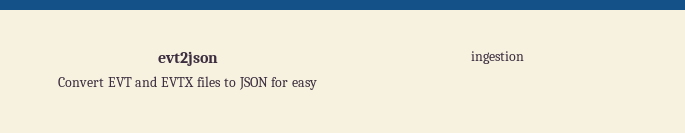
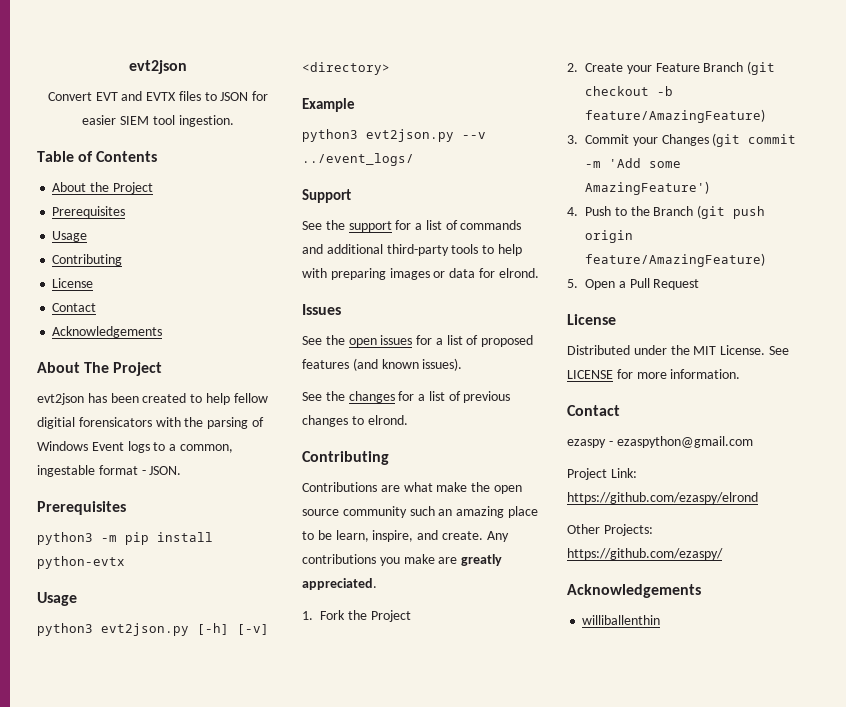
[292,80,318,90] [471,51,524,64] easy ingestion -> [82,115,234,127] [37,151,158,162] [52,182,153,194] [52,206,126,218] [52,231,88,242] [52,254,123,266] [52,278,94,288] [52,303,97,312] [52,326,163,338] [37,362,163,376] [37,393,268,405] [37,417,264,429] [37,441,233,453] [37,465,182,477] [37,501,126,515] [37,532,213,545] [37,556,125,569] [37,592,77,606] [37,623,269,636] [302,62,390,75] [302,98,355,112] [302,129,486,142] [302,153,414,166] [302,189,351,203] [302,220,522,232] [302,244,522,256] [302,268,539,280] [302,304,341,315] [302,335,534,347] [302,358,463,371] [302,391,511,403] [302,415,408,427] [302,451,389,465] [302,482,522,494] [302,506,538,518] [302,530,509,542] [302,554,503,566] [302,578,377,590] [302,610,411,622] [567,61,776,75] [585,86,673,96] [585,109,765,123] [567,133,797,147] [585,158,681,168] [585,181,709,195] [567,205,766,219] [585,230,633,243] [585,253,765,267] [567,278,700,290] [567,314,616,325] [567,345,789,355] [567,369,741,379] [567,405,620,416] [567,436,753,448] [567,468,637,480] [567,492,758,504] [567,524,653,536] [567,548,723,560] [567,584,701,598] [582,615,661,625] easier SIEM tool ingestion. // Table of Contents // About the Project // Prerequisites // Usage // Contributing // License // Contact // Acknowledgements // About The Project // evt2json has been created to help fellow digitial forensicators with the parsing of Windows Event logs to a common, ingestable format - JSON. // Prerequisites // python3 -m pip install python-evtx // Usage // python3 evt2json.py [-h] [-v] <directory> // Example // python3 evt2json.py --v ../event_logs/ // Support // See the support for a list of commands and additional third-party tools to help with preparing images or data for elrond. // Issues // See the open issues for a list of proposed features (and known issues). // See the changes for a list of previous changes to elrond. // Contributing // Contributions are what make the open source community such an amazing place to be learn, inspire, and create. Any contributions you make are greatly appreciated. // 1. Fork the Project // 2. Create your Feature Branch (git checkout -b feature/AmazingFeature) // 3. Commit your Changes (git commit -m 'Add some AmazingFeature') // 4. Push to the Branch (git push origin feature/AmazingFeature) // 5. Open a Pull Request // License // Distributed under the MIT License. See LICENSE for more information. // Contact // ezaspy - ezaspython@gmail.com // Project Link: https://github.com/ezaspy/elrond // Other Projects: https://github.com/ezaspy/ // Acknowledgements // williballenthin

